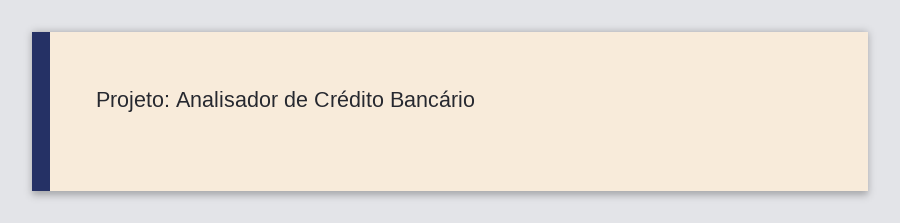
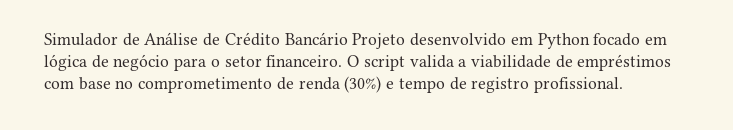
[96,90,475,112] Projeto: Analisador de Crédito Bancário -> [44,32,667,49] [44,54,672,71] [44,76,623,93] Simulador de Análise de Crédito Bancário Projeto desenvolvido em Python focado em lógica de negócio para o setor financeiro. O script valida a viabilidade de empréstimos com base no comprometimento de renda (30%) e tempo de registro profissional.

